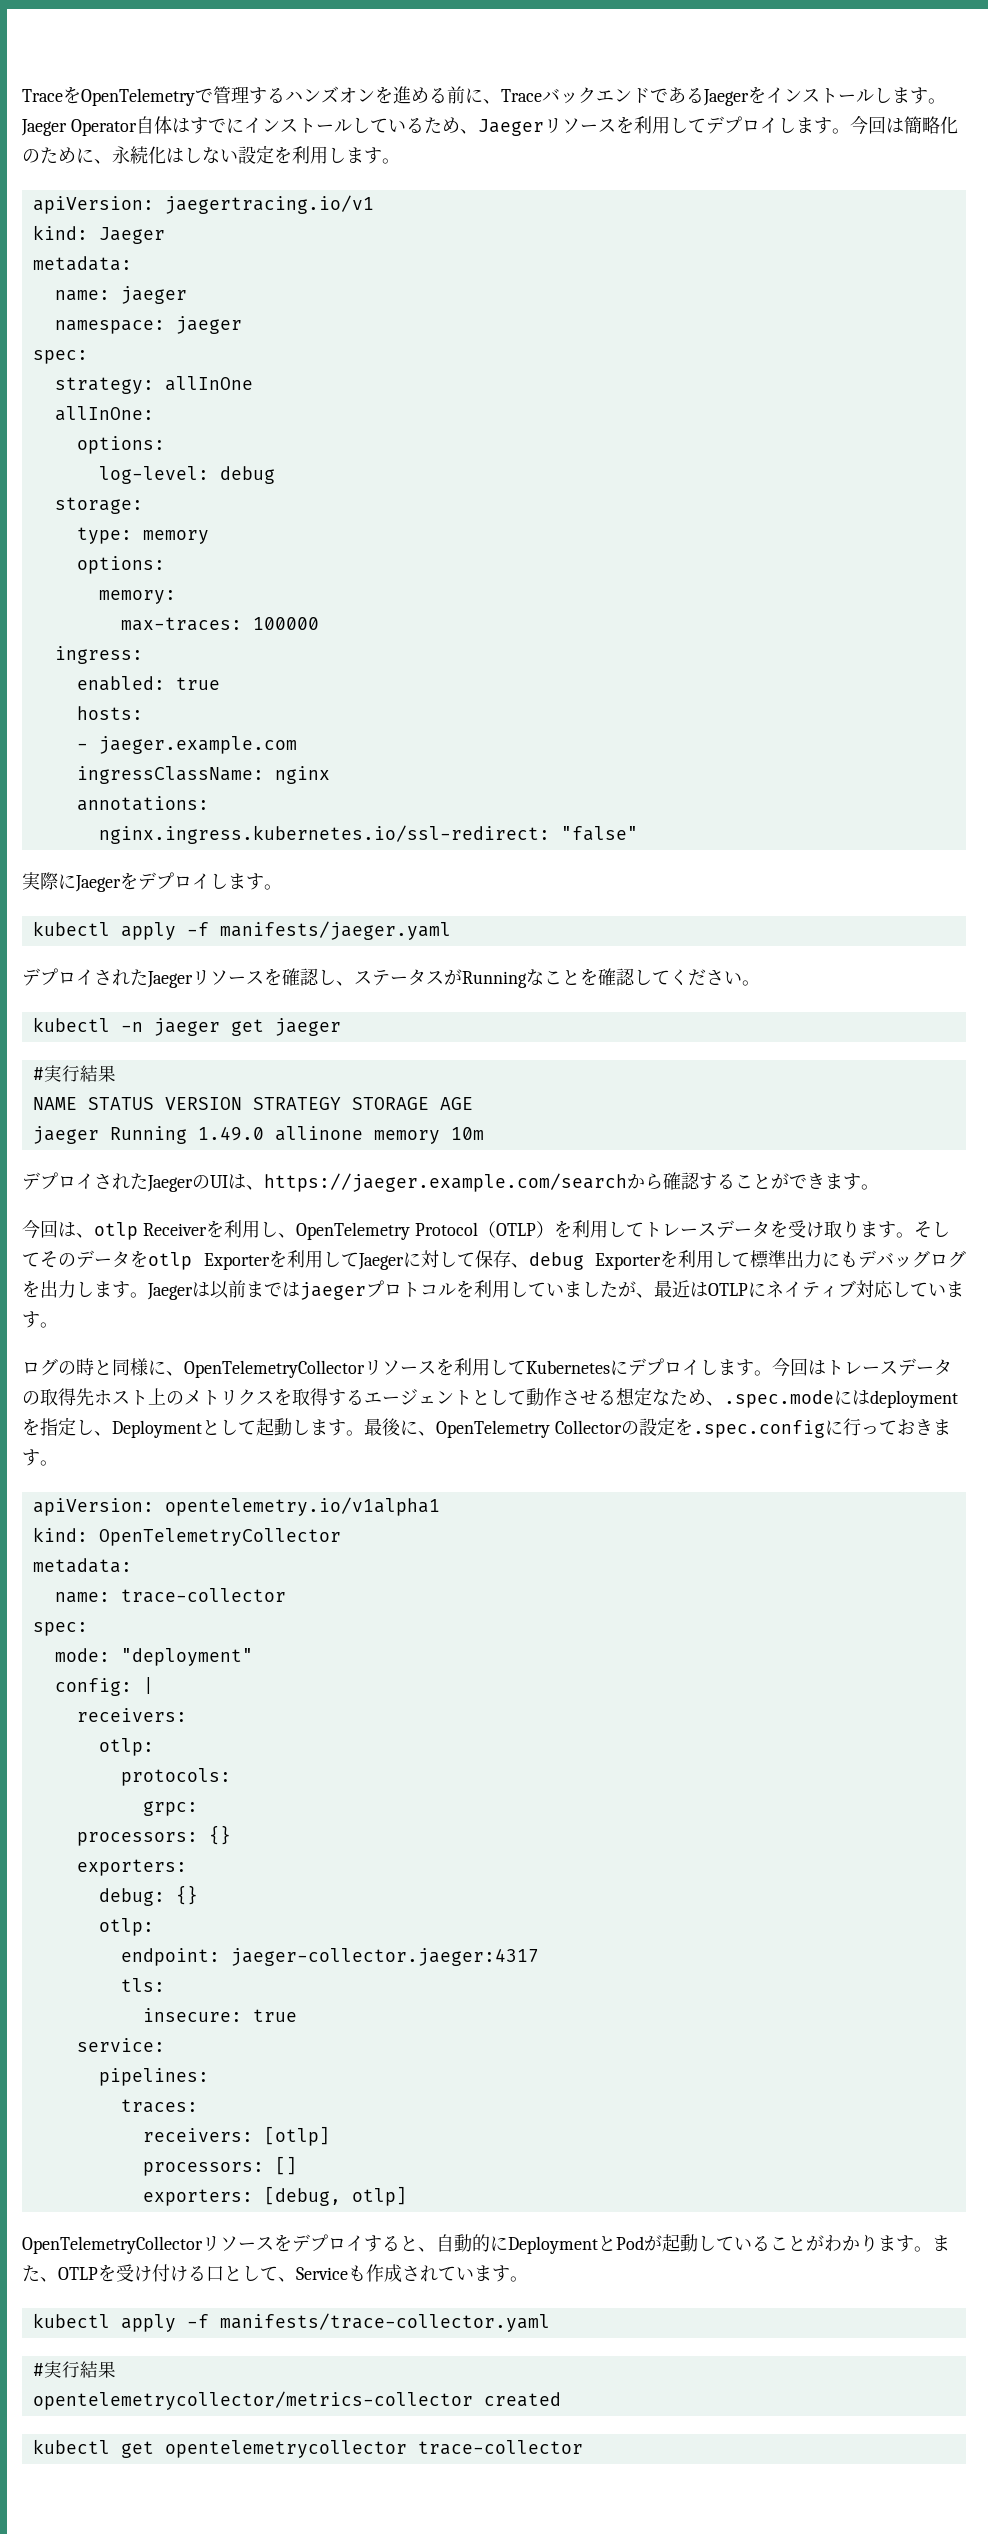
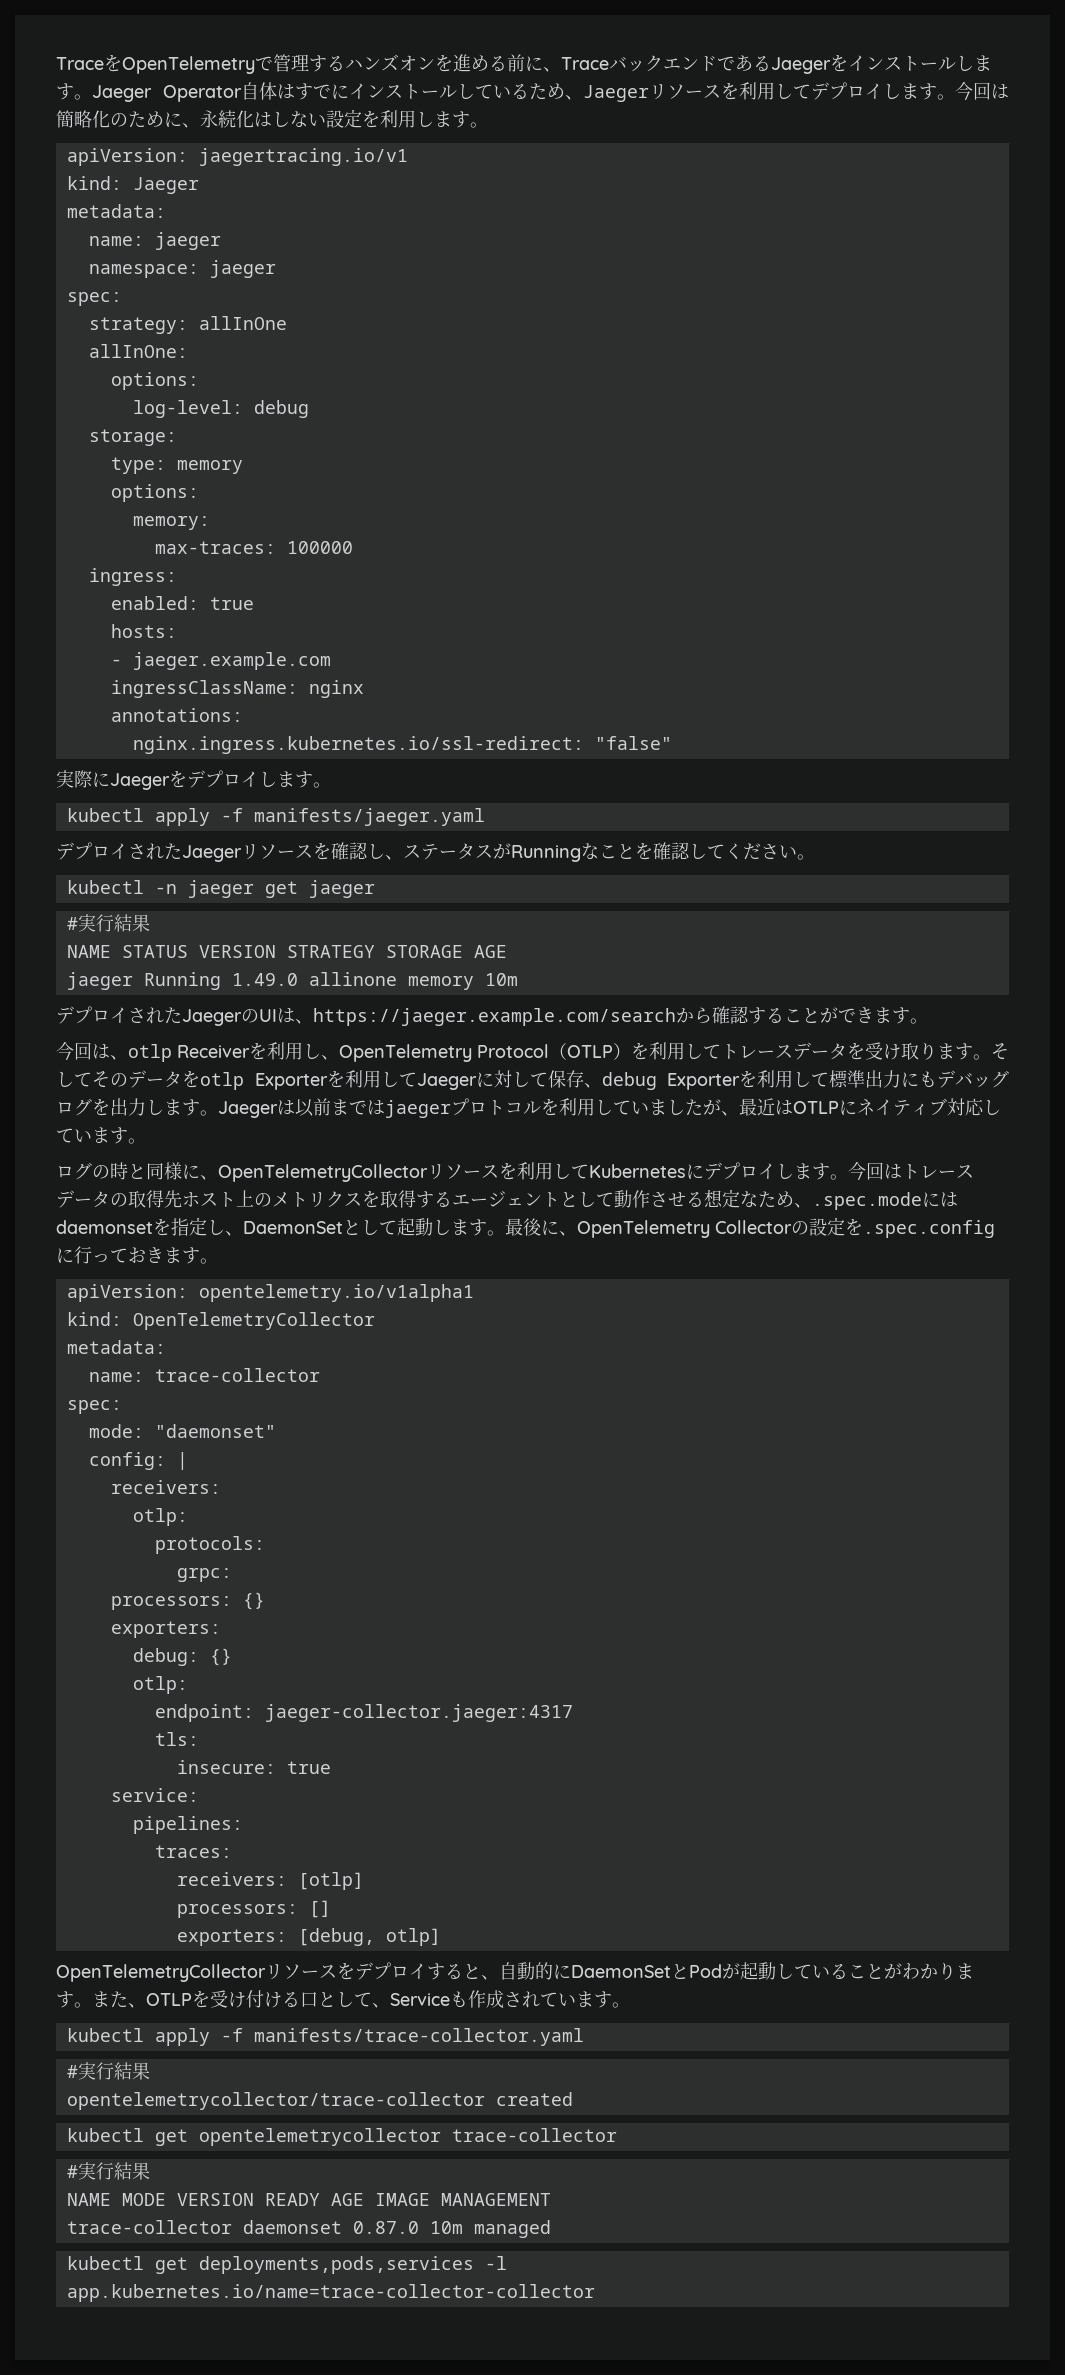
[870,1390,958,1408] deployment -> [56,1220,153,1234] daemonset
[112,1420,202,1438] Deployment -> [243,1221,343,1234] DaemonSet
[120,1648,253,1666] "deployment" -> [154,1424,276,1438] "daemonset"
[508,2236,598,2254] Deployment -> [571,1965,671,1978] DaemonSet
[32,2391,473,2410] opentelemetrycollector/metrics-collector -> [66,2092,485,2110] opentelemetrycollector/trace-collector
(583, 2447) none -> [66,2162,150,2180] [66,2193,551,2206] [66,2220,551,2238] [66,2256,507,2274] [66,2284,595,2302] // #実行結果 // NAME MODE VERSION READY AGE IMAGE MANAGEMENT // trace-collector daemonset 0.87.0 10m managed // kubectl get deployments,pods,services -l app.kubernetes.io/name=trace-collector-collector

